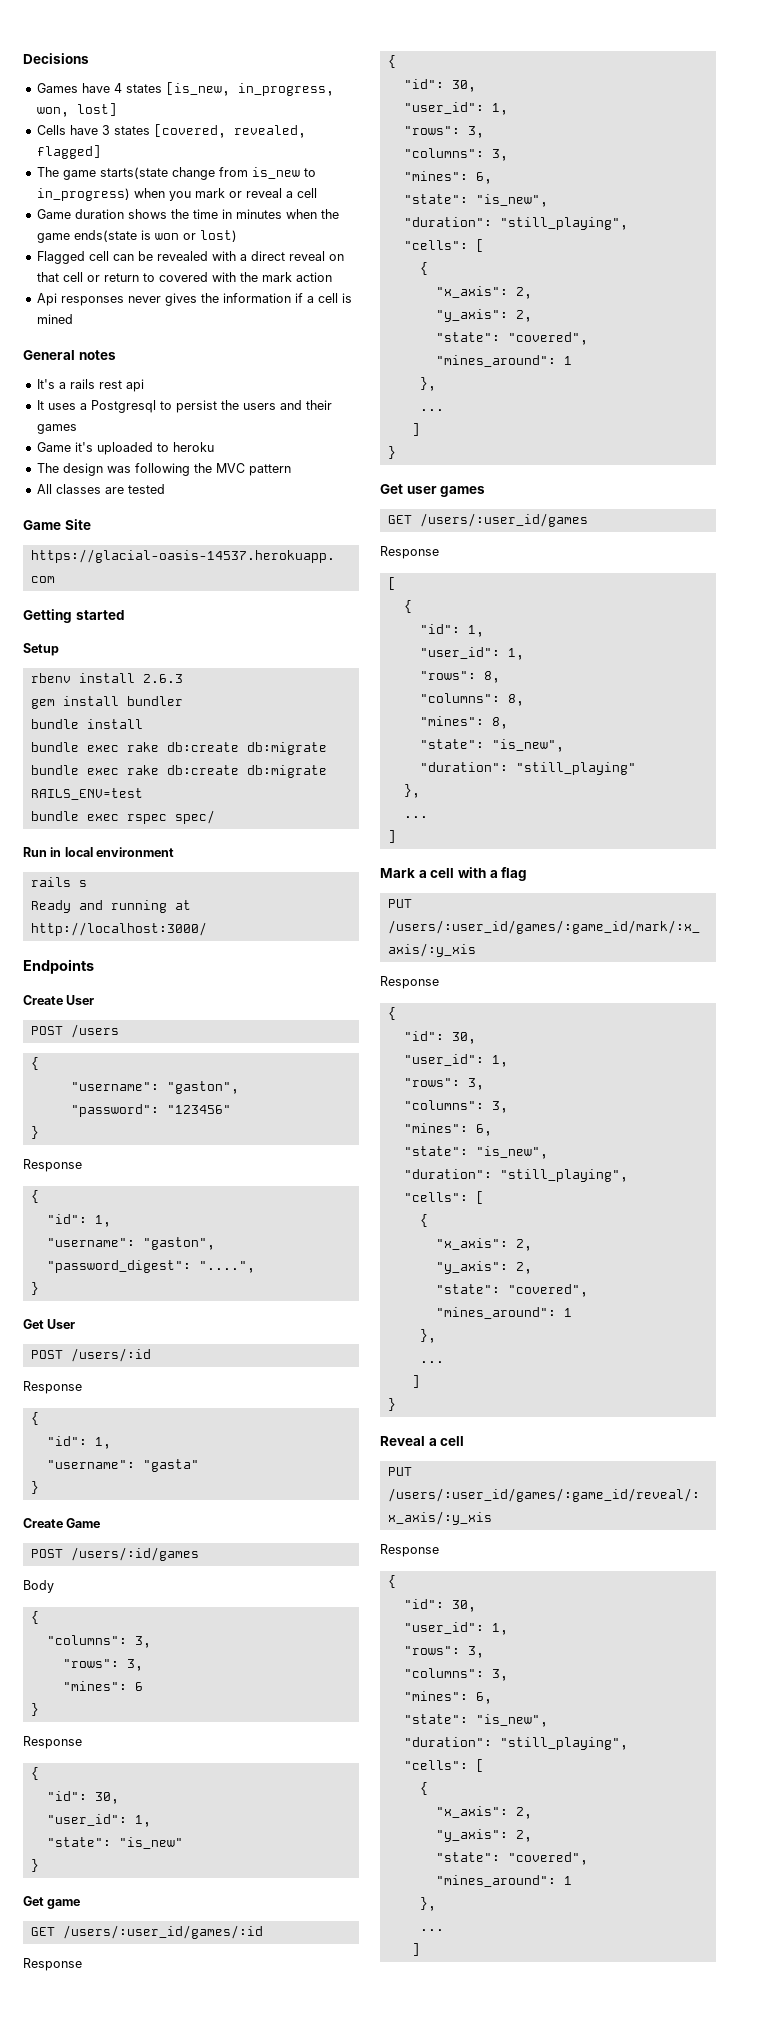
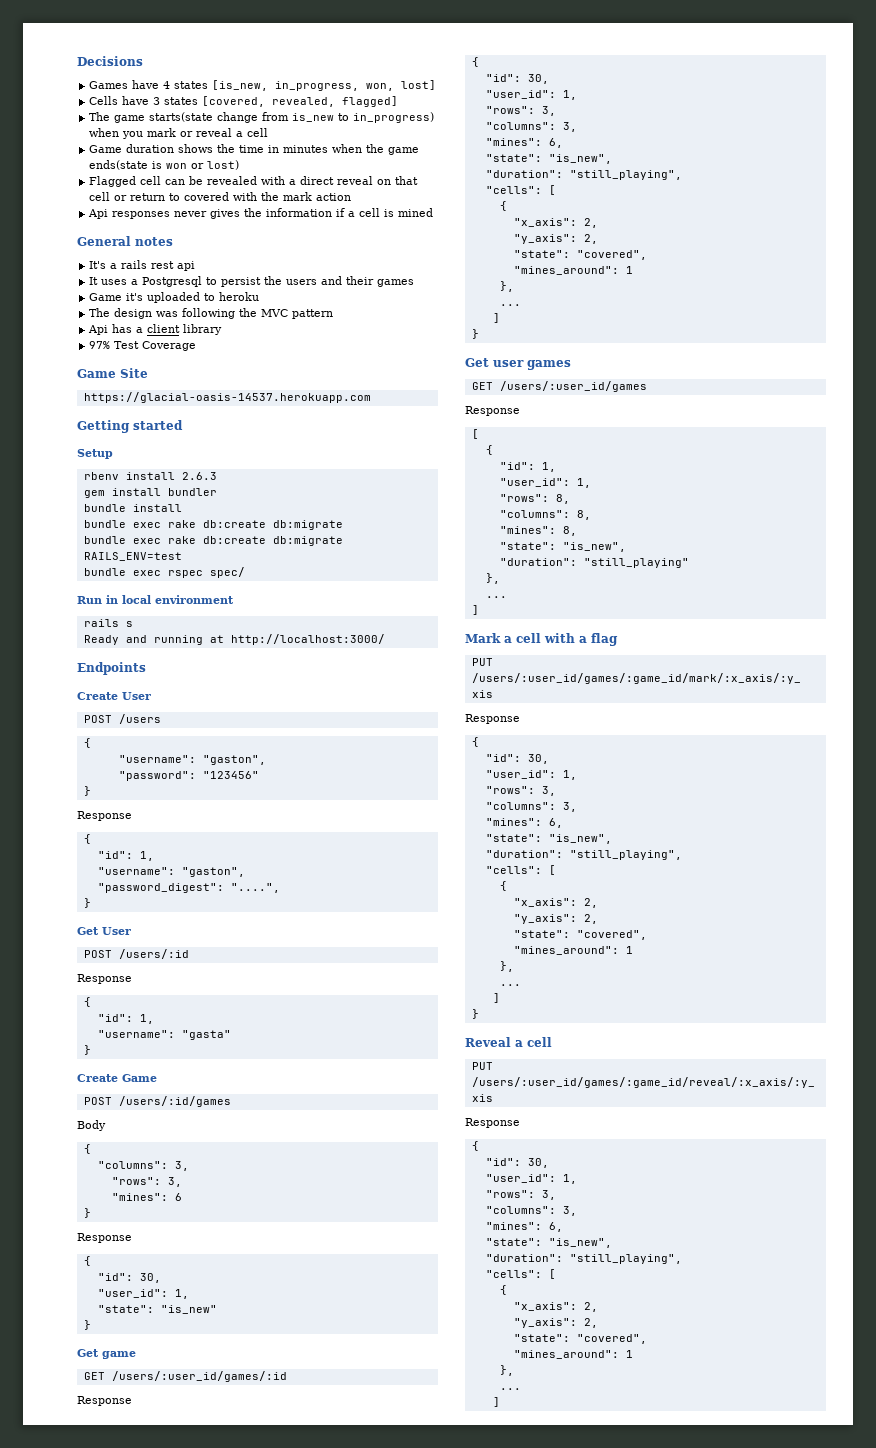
[36,484,165,494] All classes are tested -> [88,324,223,335] [89,341,197,351] Api has a client library // 97% Test Coverage

